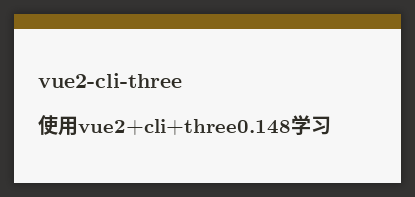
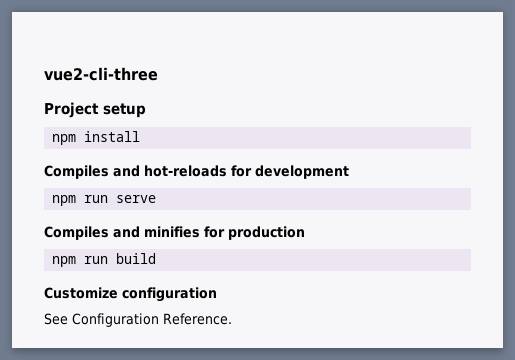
[38,115,331,136] 使用vue2+cli+three0.148学习 -> [44,102,146,118] [52,131,141,145] [44,165,349,179] [52,195,157,206] [44,226,305,240] [52,253,157,267] [44,287,217,302] [44,313,232,327] Project setup // npm install // Compiles and hot-reloads for development // npm run serve // Compiles and minifies for production // npm run build // Customize configuration // See Configuration Reference.

